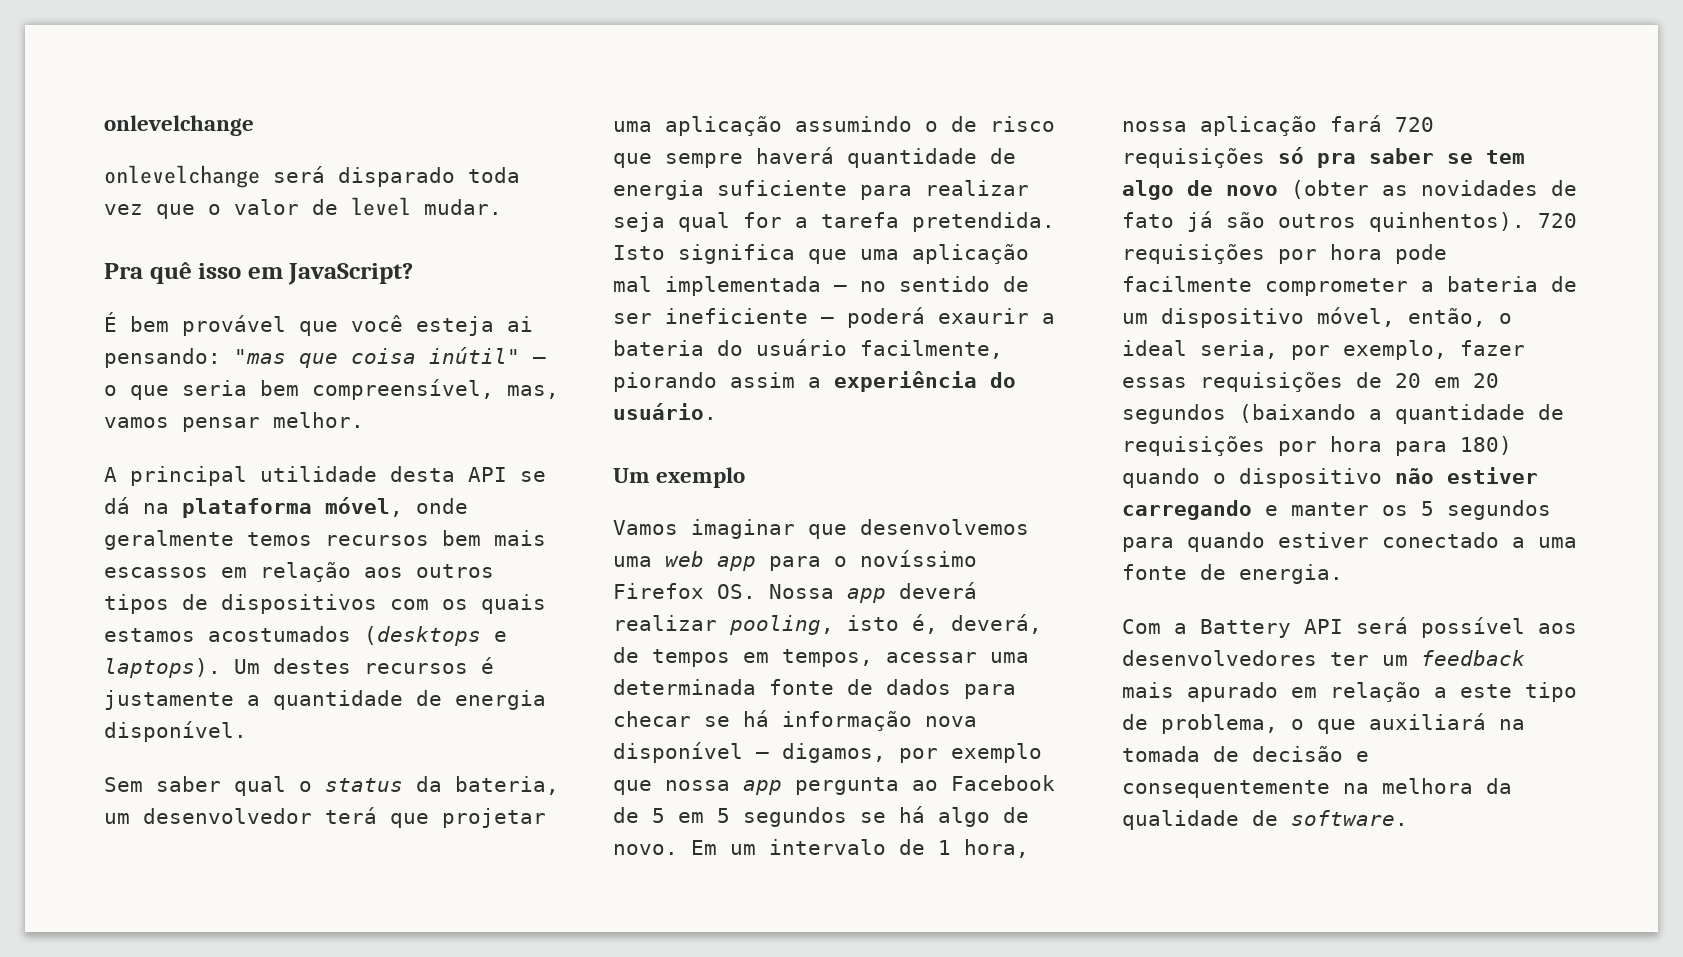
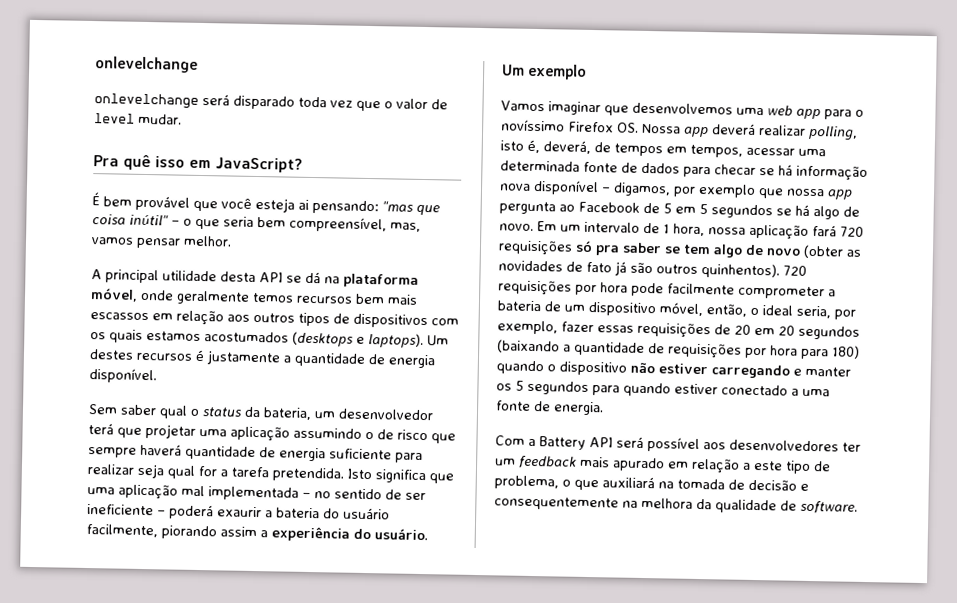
[729,615,834,635] pooling, -> [808,125,858,141] polling,

